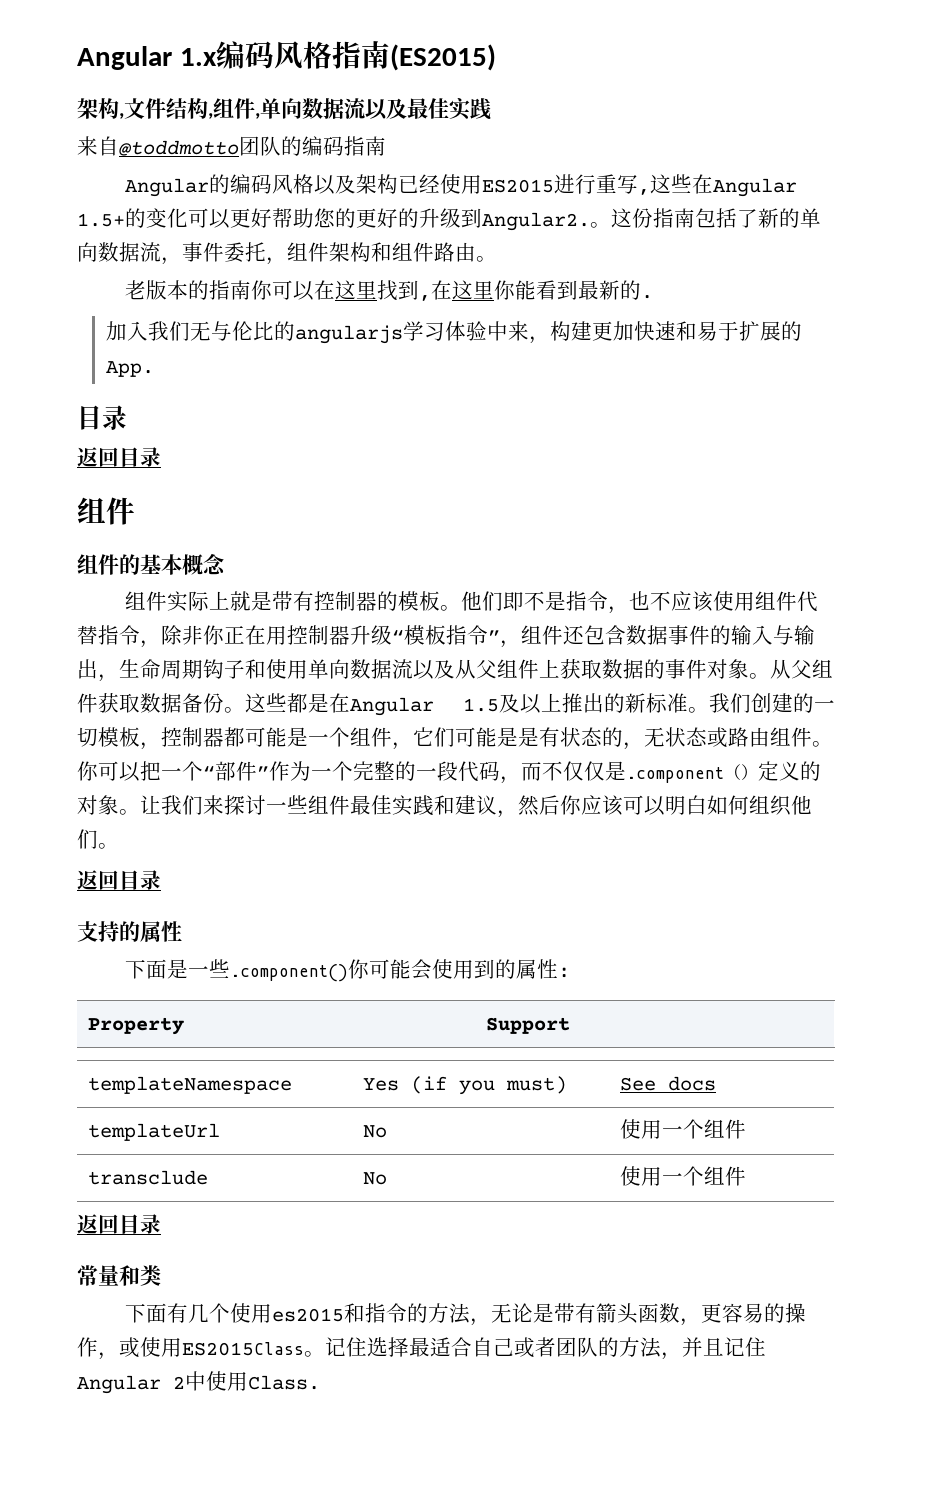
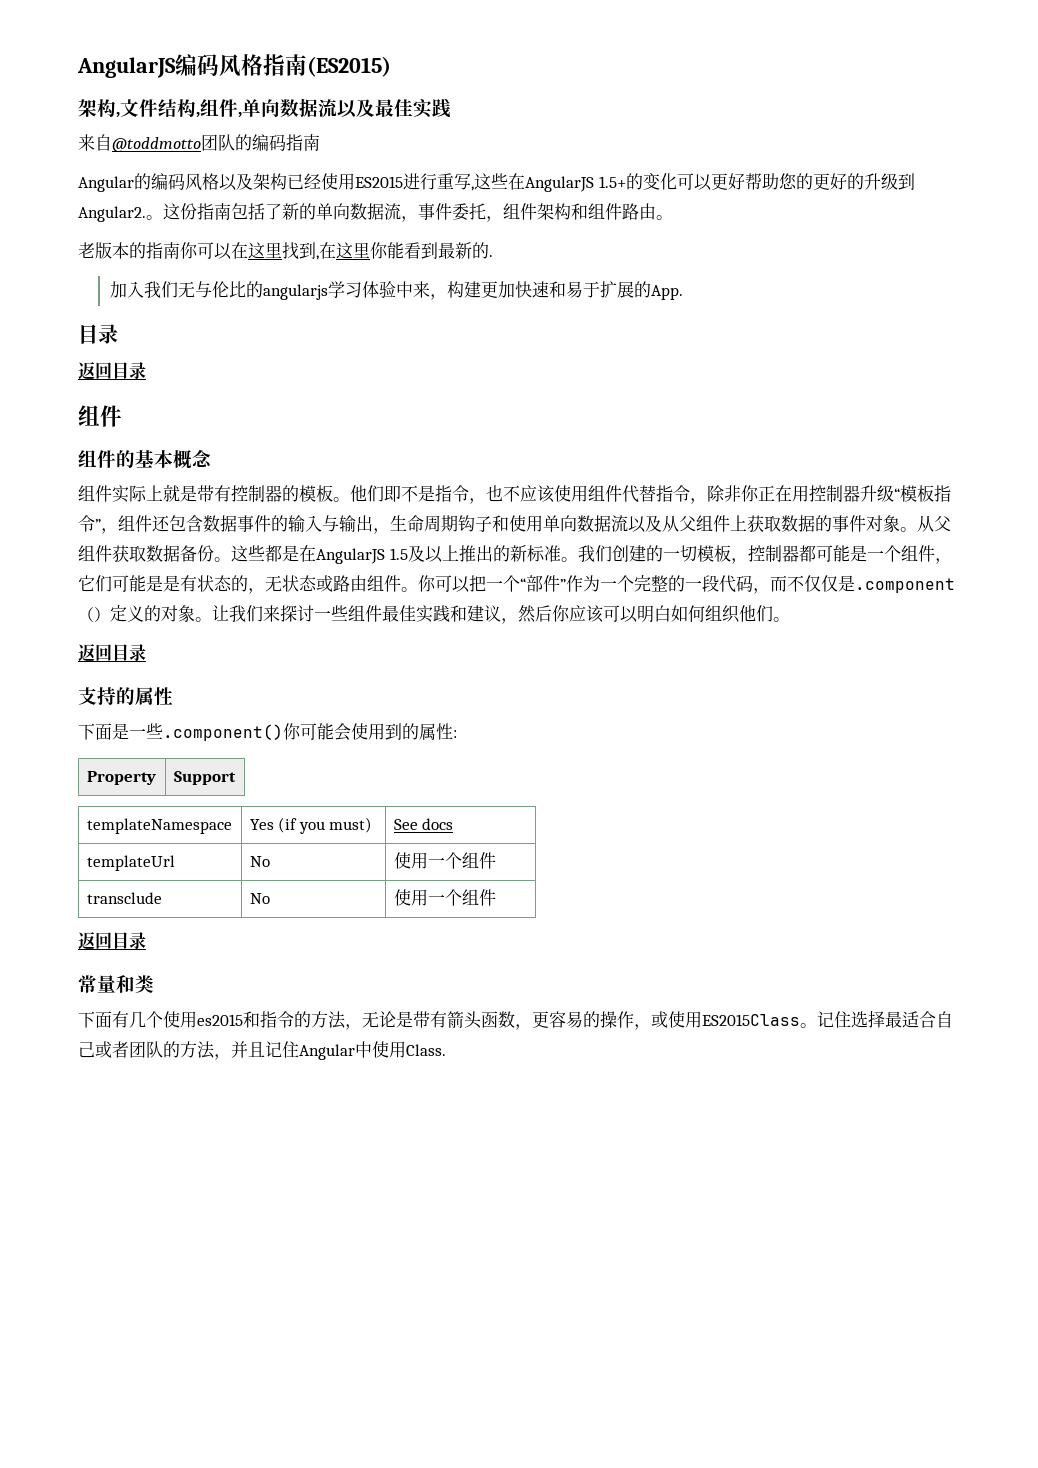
[77,46,217,70] Angular 1.x -> [77,57,176,78] AngularJS
[712,178,797,197] Angular -> [525,176,594,192] AngularJS
[350,697,434,716] Angular -> [316,548,385,564] AngularJS
[173,1376,185,1389] 2 -> (355, 1052) none

